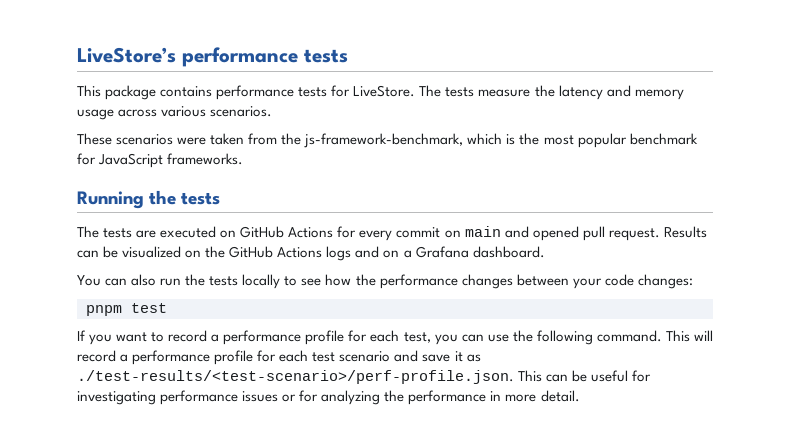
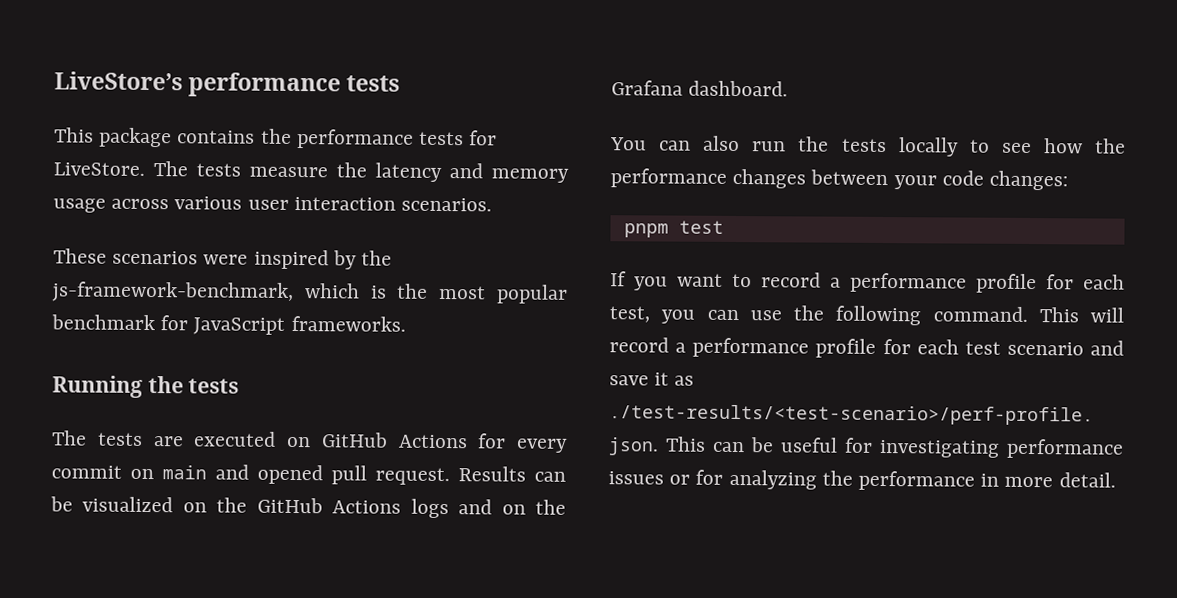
(213, 91) none -> [260,128,292,144] the
(207, 111) none -> [247,196,396,211] user interaction
[210,133,278,145] taken from -> [253,249,357,270] inspired by
[403,250,412,258] a -> [535,499,566,515] the

